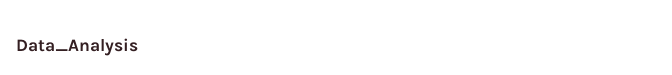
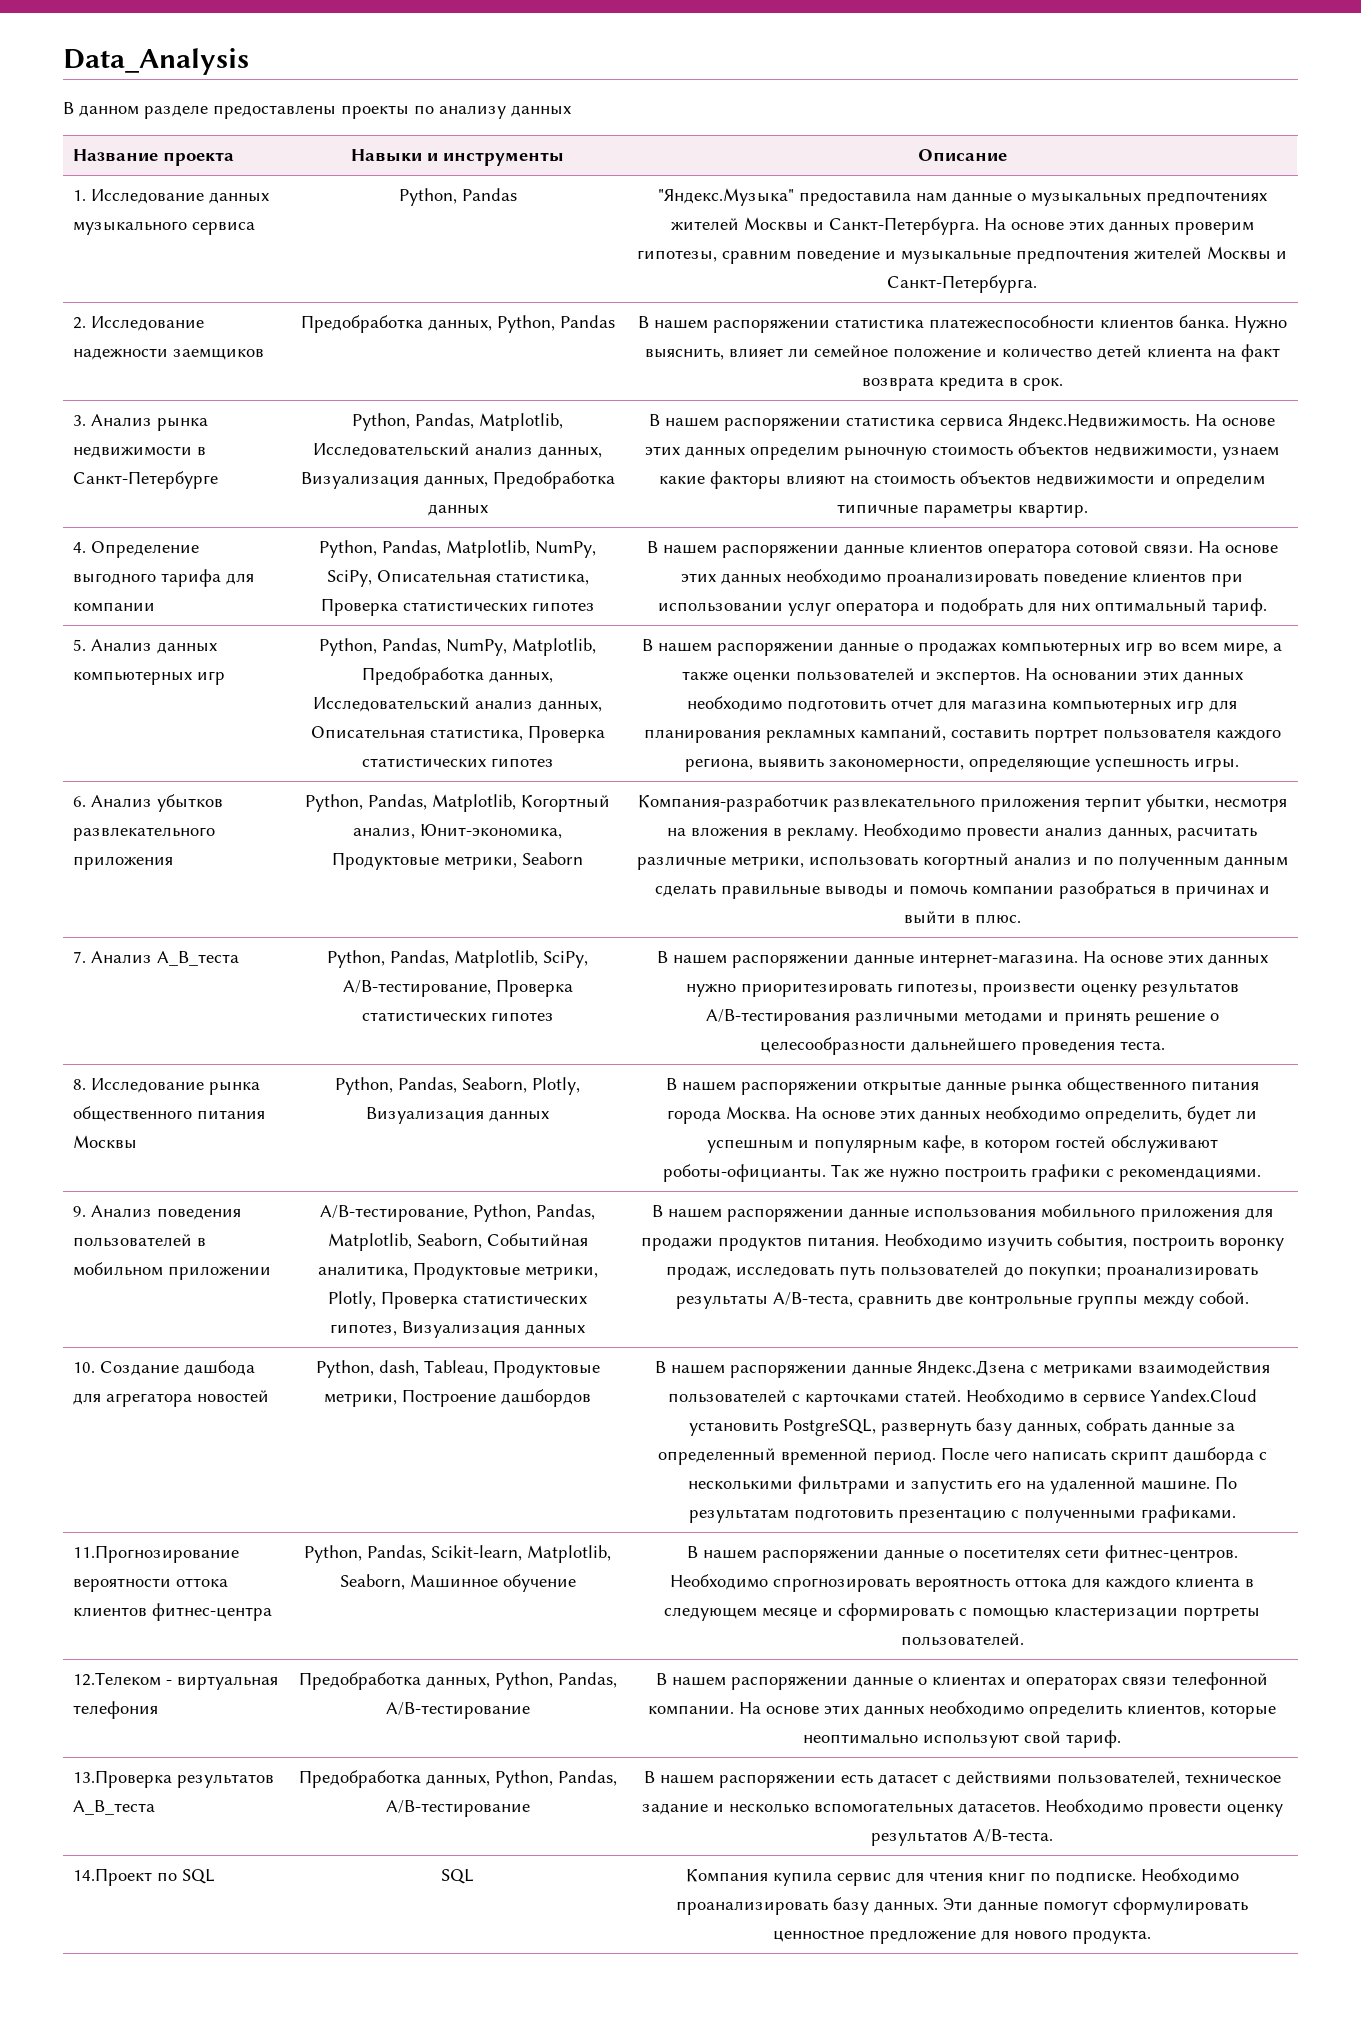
(138, 47) none -> [63,102,571,119] [73,149,235,166] [351,149,564,166] [917,149,1007,161] [73,189,270,204] [73,221,256,235] [398,188,517,206] [657,188,1267,206] [670,217,1254,235] [637,246,1287,264] [887,275,1037,293] [73,316,205,331] [73,348,265,360] [300,315,615,333] [637,315,1287,333] [644,344,1280,362] [861,377,1063,391] [73,414,209,431] [73,446,207,458] [73,471,219,489] [352,413,563,431] [313,443,602,458] [300,471,615,489] [427,504,488,516] [649,414,1275,431] [645,442,1279,460] [659,471,1265,489] [836,504,1088,518] [73,541,200,558] [73,569,255,587] [73,602,156,612] [319,540,596,558] [326,570,589,587] [320,598,595,616] [646,541,1278,558] [681,569,1243,587] [657,598,1267,616] [73,639,218,654] [73,671,226,685] [319,638,596,656] [362,667,553,685] [313,697,602,712] [310,725,605,743] [361,758,554,767] [642,639,1282,656] [681,668,1243,685] [687,696,1237,714] [643,726,1281,743] [685,758,1239,772] [73,794,224,812] [73,827,216,841] [73,856,174,870] [305,794,610,812] [353,824,562,839] [332,852,583,870] [637,794,1287,812] [667,823,1257,841] [636,853,1288,870] [654,881,1270,899] [903,911,1021,924] [73,951,240,966] [327,950,588,968] [342,979,573,997] [361,1012,554,1021] [656,951,1268,968] [685,983,1239,997] [705,1009,1219,1026] [759,1037,1165,1055] [73,1078,261,1095] [73,1106,266,1122] [73,1135,138,1149] [335,1077,580,1095] [366,1107,549,1124] [665,1077,1259,1095] [667,1106,1257,1124] [706,1135,1218,1153] [663,1164,1261,1182] [73,1205,242,1220] [73,1234,207,1247] [73,1262,272,1280] [320,1204,595,1222] [327,1233,588,1251] [317,1262,598,1280] [328,1291,587,1309] [330,1321,585,1338] [651,1204,1273,1222] [640,1233,1284,1251] [666,1263,1258,1280] [675,1291,1249,1309] [73,1360,256,1376] [73,1390,270,1407] [315,1360,600,1378] [324,1389,591,1407] [654,1360,1270,1378] [667,1389,1257,1407] [689,1418,1235,1436] [657,1447,1267,1465] [687,1476,1237,1494] [688,1505,1236,1523] [73,1545,240,1563] [73,1578,229,1592] [73,1603,273,1621] [304,1545,611,1563] [339,1574,576,1592] [686,1545,1238,1563] [670,1574,1254,1592] [664,1603,1260,1621] [900,1633,1024,1646] [73,1672,279,1690] [73,1701,159,1719] [298,1672,617,1690] [385,1702,530,1719] [656,1672,1268,1690] [648,1701,1276,1719] [803,1730,1121,1748] [73,1770,275,1788] [73,1800,156,1815] [298,1770,617,1788] [385,1800,530,1817] [643,1771,1281,1788] [641,1799,1283,1817] [871,1829,1053,1846] [73,1868,216,1886] [441,1869,474,1884] [685,1868,1239,1886] [676,1897,1248,1915] [773,1930,1151,1944] // В данном разделе предоставлены проекты по анализу данных // Название проекта | Навыки и инструменты | Описание // 1. Исследование данных музыкального сервиса | Python, Pandas | "Яндекс.Музыка" предоставила нам данные о музыкальных предпочтениях жителей Москвы и Санкт-Петербурга. На основе этих данных проверим гипотезы, сравним поведение и музыкальные предпочтения жителей Москвы и Санкт-Петербурга. // 2. Исследование надежности заемщиков | Предобработка данных, Python, Pandas | В нашем распоряжении статистика платежеспособности клиентов банка. Нужно выяснить, влияет ли семейное положение и количество детей клиента на факт возврата кредита в срок. // 3. Анализ рынка недвижимости в Санкт-Петербурге | Python, Pandas, Matplotlib, Исследовательский анализ данных, Визуализация данных, Предобработка данных | В нашем распоряжении статистика сервиса Яндекс.Недвижимость. На основе этих данных определим рыночную стоимость объектов недвижимости, узнаем какие факторы влияют на стоимость объектов недвижимости и определим типичные параметры квартир. // 4. Определение выгодного тарифа для компании | Python, Pandas, Matplotlib, NumPy, SciPy, Описательная статистика, Проверка статистических гипотез | В нашем распоряжении данные клиентов оператора сотовой связи. На основе этих данных необходимо проанализировать поведение клиентов при использовании услуг оператора и подобрать для них оптимальный тариф. // 5. Анализ данных компьютерных игр | Python, Pandas, NumPy, Matplotlib, Предобработка данных, Исследовательский анализ данных, Описательная статистика, Проверка статистических гипотез | В нашем распоряжении данные о продажах компьютерных игр во всем мире, а также оценки пользователей и экспертов. На основании этих данных необходимо подготовить отчет для магазина компьютерных игр для планирования рекламных кампаний, составить портрет пользователя каждого региона, выявить закономерности, определяющие успешность игры. // 6. Анализ убытков развлекательного приложения | Python, Pandas, Matplotlib, Когортный анализ, Юнит-экономика, Продуктовые метрики, Seaborn | Компания-разработчик развлекательного приложения терпит убытки, несмотря на вложения в рекламу. Необходимо провести анализ данных, расчитать различные метрики, использовать когортный анализ и по полученным данным сделать правильные выводы и помочь компании разобраться в причинах и выйти в плюс. // 7. Анализ А_В_теста | Python, Pandas, Matplotlib, SciPy, A/B-тестирование, Проверка статистических гипотез | В нашем распоряжении данные интернет-магазина. На основе этих данных нужно приоритезировать гипотезы, произвести оценку результатов А/В-тестирования различными методами и принять решение о целесообразности дальнейшего проведения теста. // 8. Исследование рынка общественного питания Москвы | Python, Pandas, Seaborn, Plotly, Визуализация данных | В нашем распоряжении открытые данные рынка общественного питания города Москва. На основе этих данных необходимо определить, будет ли успешным и популярным кафе, в котором гостей обслуживают роботы-официанты. Так же нужно построить графики с рекомендациями. // 9. Анализ поведения пользователей в мобильном приложении | A/B-тестирование, Python, Pandas, Matplotlib, Seaborn, Событийная аналитика, Продуктовые метрики, Plotly, Проверка статистических гипотез, Визуализация данных | В нашем распоряжении данные использования мобильного приложения для продажи продуктов питания. Необходимо изучить события, построить воронку продаж, исследовать путь пользователей до покупки; проанализировать результаты А/В-теста, сравнить две контрольные группы между собой. // 10. Создание дашбода для агрегатора новостей | Python, dash, Tableau, Продуктовые метрики, Построение дашбордов | В нашем распоряжении данные Яндекс.Дзена с метриками взаимодействия пользователей с карточками статей. Необходимо в сервисе Yandex.Cloud установить PostgreSQL, развернуть базу данных, собрать данные за определенный временной период. После чего написать скрипт дашборда с несколькими фильтрами и запустить его на удаленной машине. По результатам подготовить презентацию с полученными графиками. // 11.Прогнозирование вероятности оттока клиентов фитнес-центра | Python, Pandas, Scikit-learn, Matplotlib, Seaborn, Машинное обучение | В нашем распоряжении данные о посетителях сети фитнес-центров. Необходимо спрогнозировать вероятность оттока для каждого клиента в следующем месяце и сформировать с помощью кластеризации портреты пользователей. // 12.Телеком - виртуальная телефония | Предобработка данных, Python, Pandas, A/B-тестирование | В нашем распоряжении данные о клиентах и операторах связи телефонной компании. На основе этих данных необходимо определить клиентов, которые неоптимально используют свой тариф. // 13.Проверка результатов А_В_теста | Предобработка данных, Python, Pandas, A/B-тестирование | В нашем распоряжении есть датасет с действиями пользователей, техническое задание и несколько вспомогательных датасетов. Необходимо провести оценку результатов А/В-теста. // 14.Проект по SQL | SQL | Компания купила сервис для чтения книг по подписке. Необходимо проанализировать базу данных. Эти данные помогут сформулировать ценностное предложение для нового продукта.

